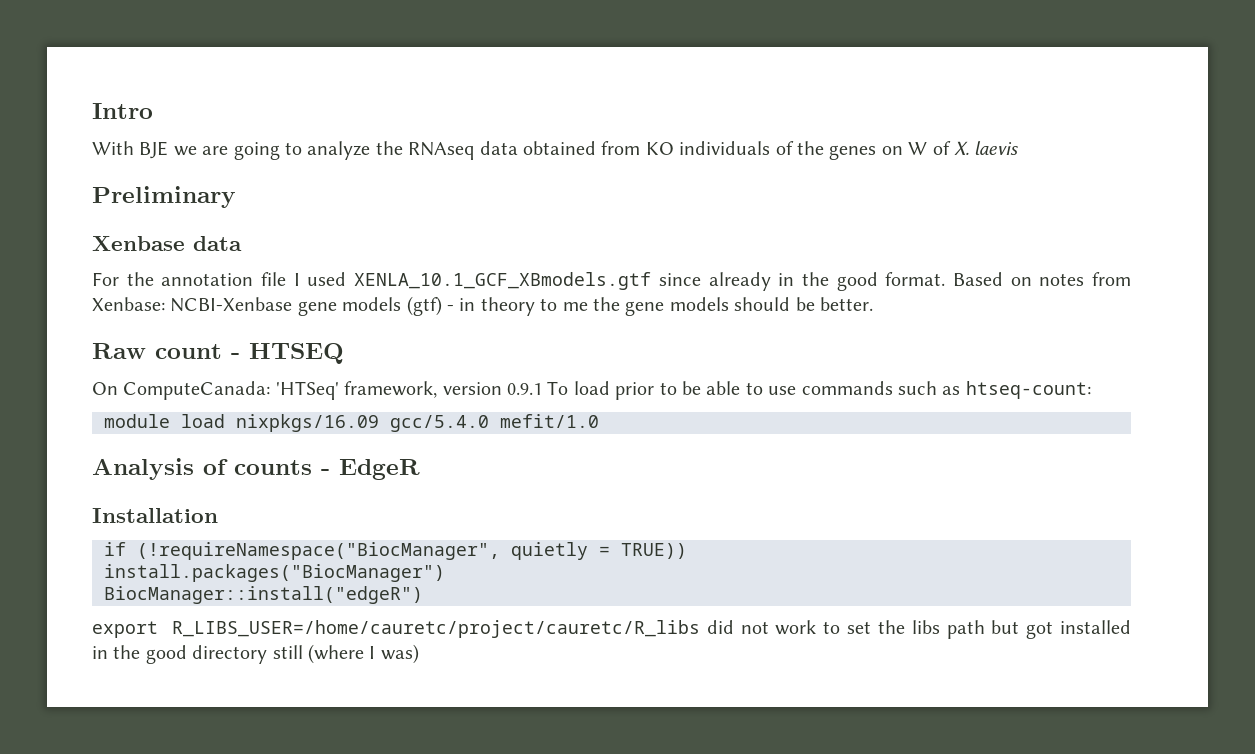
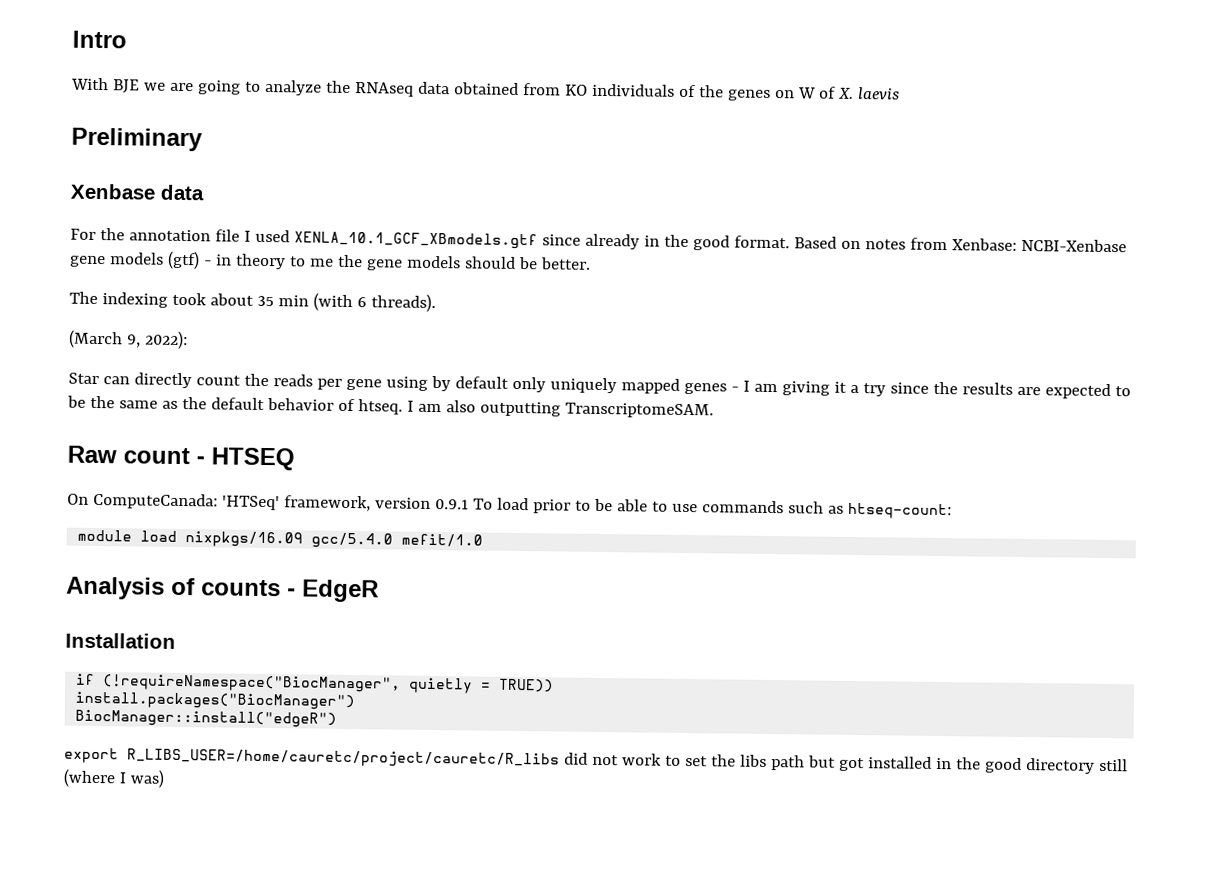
(873, 304) none -> [69,291,436,313] [69,329,188,350] [68,372,1131,400] [67,395,714,419] // The indexing took about 35 min (with 6 threads). // (March 9, 2022): // Star can directly count the reads per gene using by default only uniquely mapped genes - I am giving it a try since the results are expected to be the same as the default behavior of htseq. I am also outputting TranscriptomeSAM.

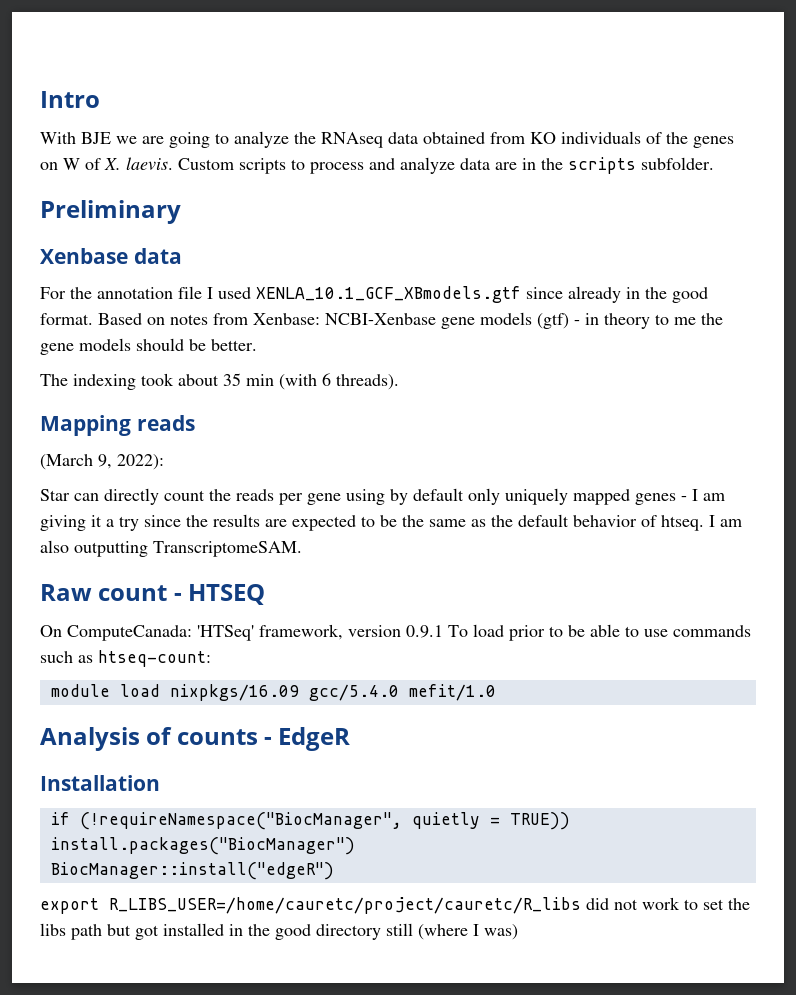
[857,86,900,100] laevis -> [126,157,714,174] laevis. Custom scripts to process and analyze data are in the scripts subfolder.
(436, 303) none -> [40,415,195,436] // Mapping reads

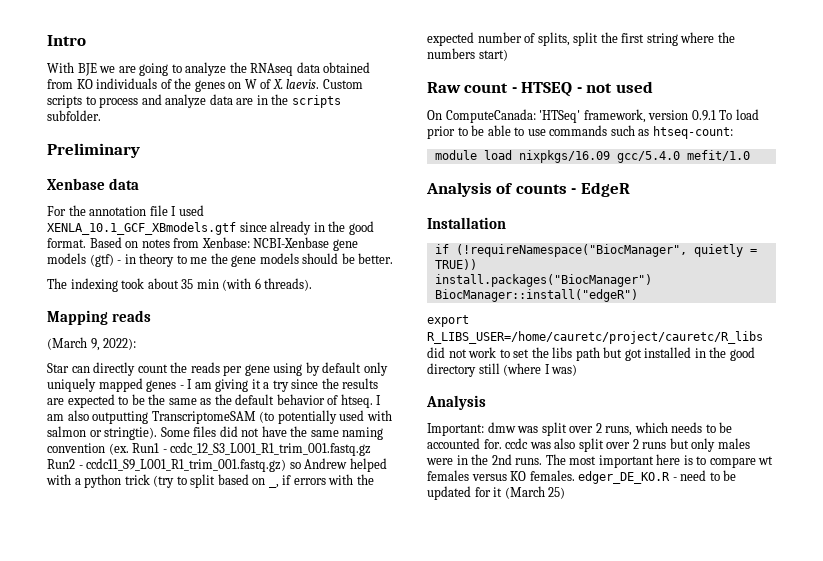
[153,541,302,557] TranscriptomeSAM. -> [151,410,392,424] [47,426,384,440] [47,442,372,456] [47,458,387,472] [46,474,374,488] [427,32,735,46] [427,48,508,61] TranscriptomeSAM (to potentially used with salmon or stringtie). Some files did not have the same naming convention (ex. Run1 - ccdc_12_S3_L001_R1_trim_001.fastq.gz Run2 - ccdc11_S9_L001_R1_trim_001.fastq.gz) so Andrew helped with a python trick (try to split based on _, if errors with the expected number of splits, split the first string where the numbers start)
(266, 594) none -> [576,81,653,93] - not used
(518, 932) none -> [426,395,486,410] [427,422,733,436] [427,438,750,452] [426,454,774,468] [427,470,737,484] [427,486,566,500] // Analysis // Important: dmw was split over 2 runs, which needs to be accounted for. ccdc was also split over 2 runs but only males were in the 2nd runs. The most important here is to compare wt females versus KO females. edger_DE_KO.R - need to be updated for it (March 25)

